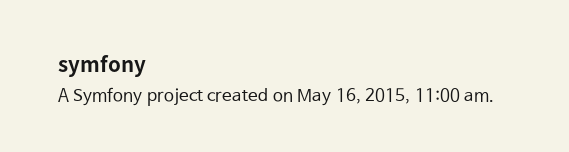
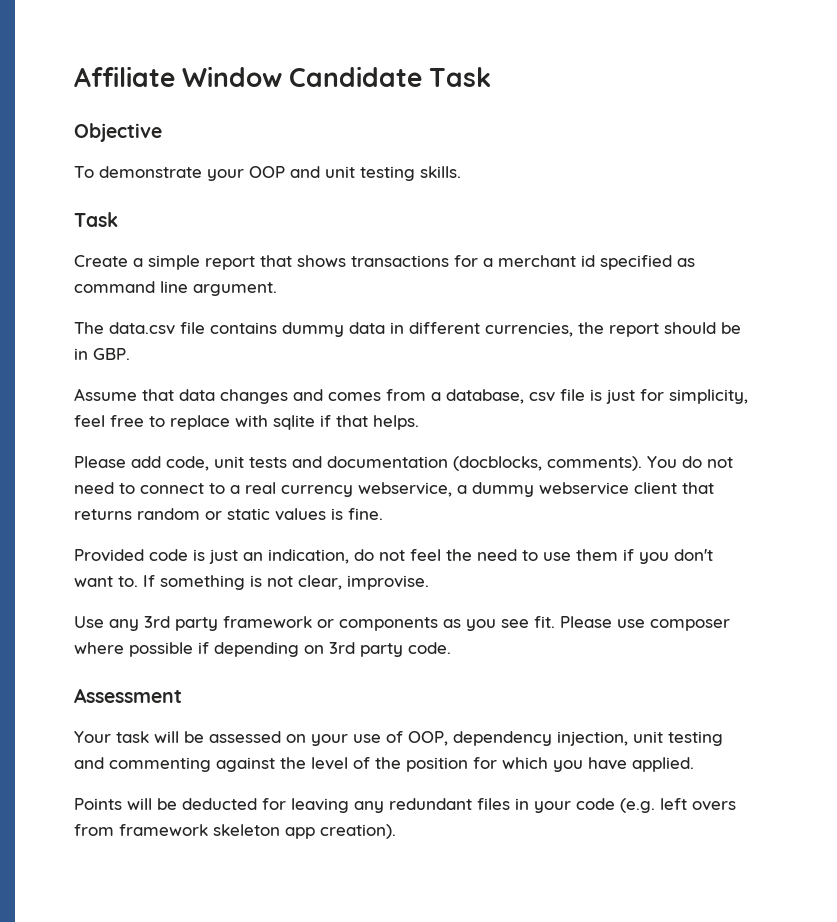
[58,55,146,77] [58,87,495,106] symfony // A Symfony project created on May 16, 2015, 11:00 am. -> [74,66,492,87] [74,123,162,142] [74,166,461,181] [74,212,118,227] [74,255,695,270] [74,281,277,296] [74,322,741,337] [74,348,130,360] [74,388,748,404] [74,415,419,430] [74,456,733,471] [74,482,714,497] [74,508,383,521] [74,549,713,564] [74,575,429,590] [74,616,730,631] [74,642,451,657] [74,688,182,703] [74,731,723,746] [74,757,694,772] [74,798,736,813] [74,824,396,839] Affiliate Window Candidate Task // Objective // To demonstrate your OOP and unit testing skills. // Task // Create a simple report that shows transactions for a merchant id specified as command line argument. // The data.csv file contains dummy data in different currencies, the report should be in GBP. // Assume that data changes and comes from a database, csv file is just for simplicity, feel free to replace with sqlite if that helps. // Please add code, unit tests and documentation (docblocks, comments). You do not need to connect to a real currency webservice, a dummy webservice client that returns random or static values is fine. // Provided code is just an indication, do not feel the need to use them if you don't want to. If something is not clear, improvise. // Use any 3rd party framework or components as you see fit. Please use composer where possible if depending on 3rd party code. // Assessment // Your task will be assessed on your use of OOP, dependency injection, unit testing and commenting against the level of the position for which you have applied. // Points will be deducted for leaving any redundant files in your code (e.g. left overs from framework skeleton app creation).

